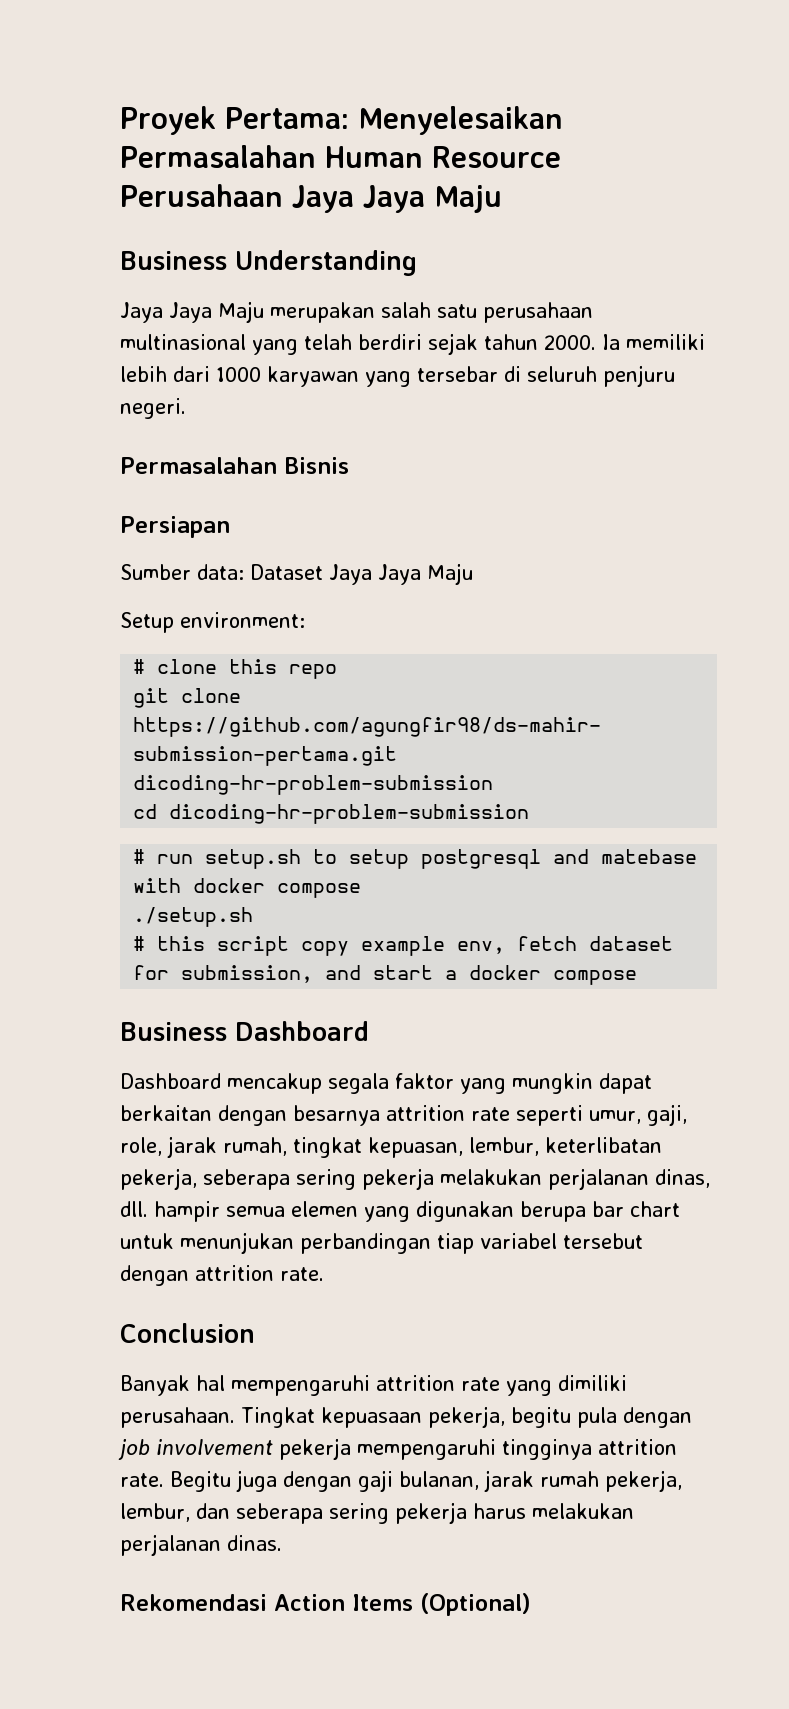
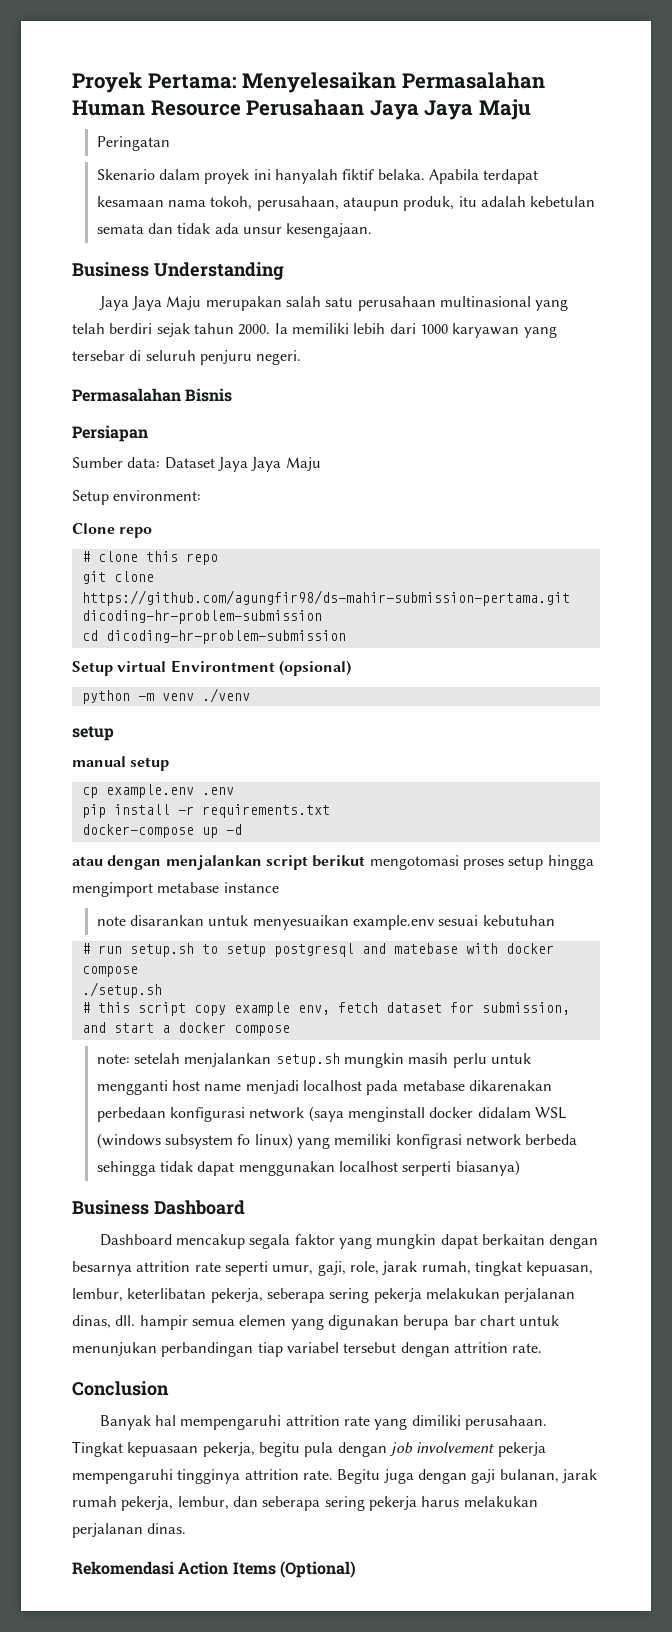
(502, 199) none -> [96,136,170,151] [96,169,539,184] [96,196,596,211] [96,223,373,238] // Peringatan // Skenario dalam proyek ini hanyalah fiktif belaka. Apabila terdapat kesamaan nama tokoh, perusahaan, ataupun produk, itu adalah kebetulan semata dan tidak ada unsur kesengajaan.
(305, 620) none -> [72,523,153,538] // Clone repo
(530, 814) none -> [72,660,351,676] [81,688,250,704] [72,726,114,741] [72,756,170,771] [81,784,234,798] [81,804,330,818] [81,824,242,838] [72,855,594,870] [72,882,279,897] [96,915,555,930] // Setup virtual Environtment (opsional) // python -m venv ./venv // setup // manual setup // cp example.env .env // pip install -r requirements.txt // docker-compose up -d // atau dengan menjalankan script berikut mengotomasi proses setup hingga mengimport metabase instance // note disarankan untuk menyesuaikan example.env sesuai kebutuhan
(638, 977) none -> [96,1053,531,1068] [96,1080,552,1095] [96,1106,566,1122] [96,1133,578,1149] [96,1160,520,1176] // note: setelah menjalankan setup.sh mungkin masih perlu untuk mengganti host name menjadi localhost pada metabase dikarenakan perbedaan konfigurasi network (saya menginstall docker didalam WSL (windows subsystem fo linux) yang memiliki konfigrasi network berbeda sehingga tidak dapat menggunakan localhost serperti biasanya)

